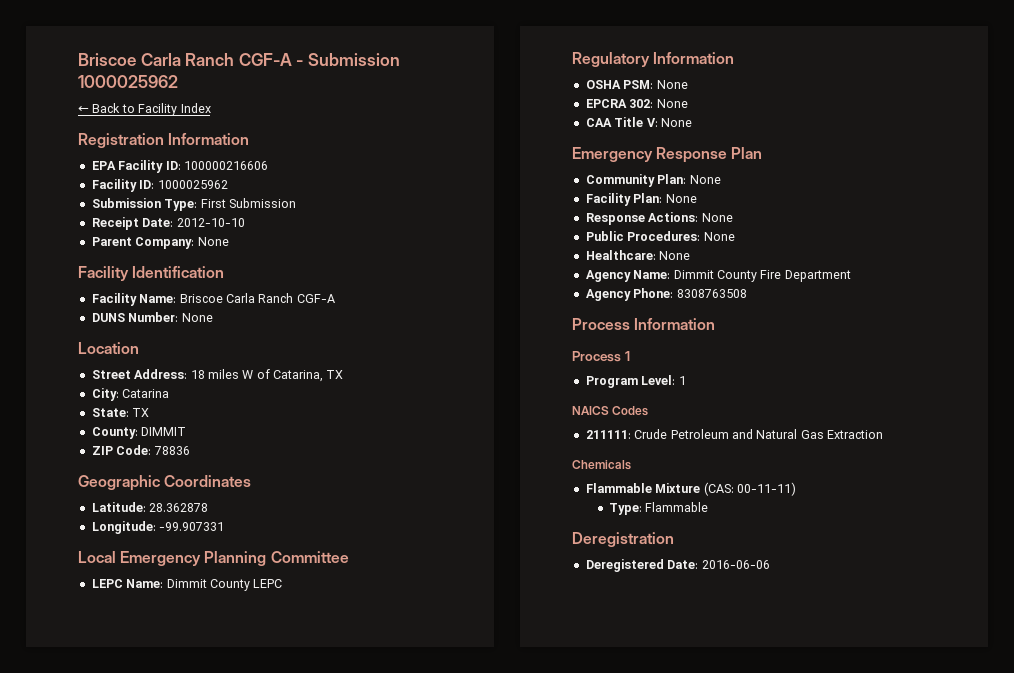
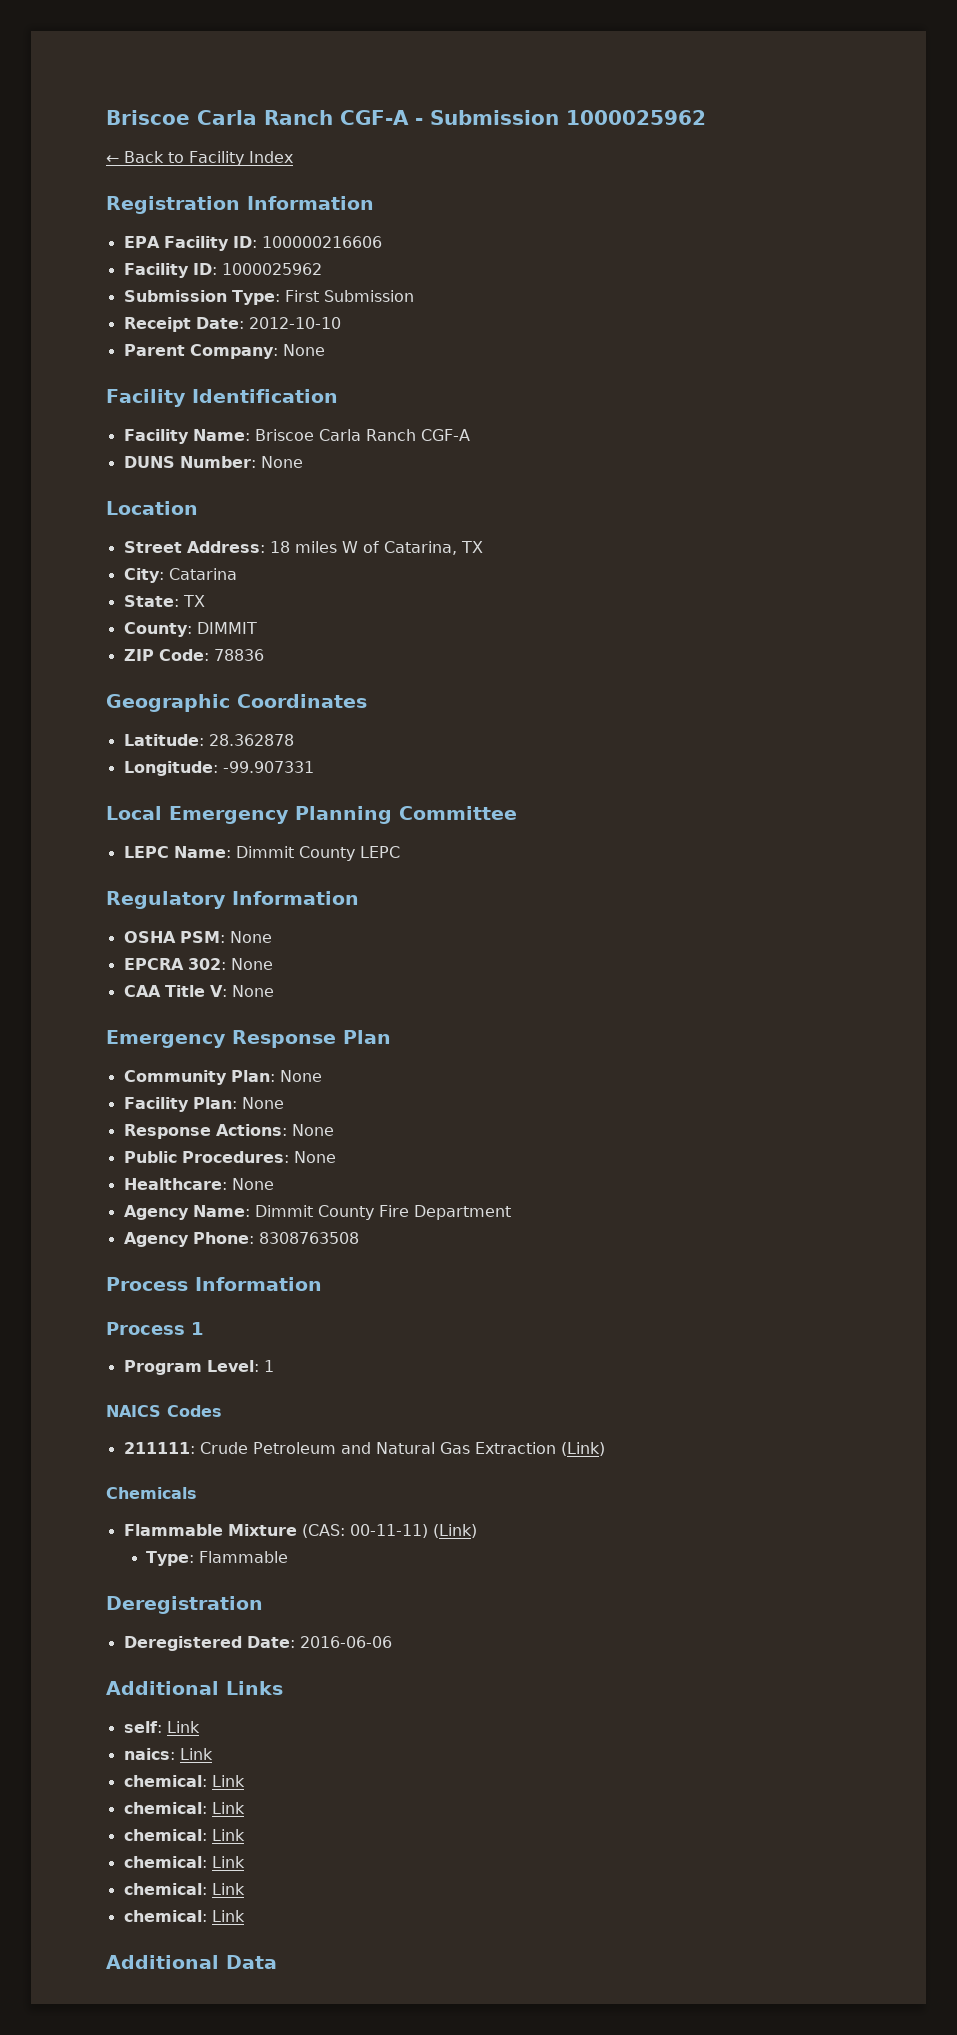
(883, 434) none -> [560,1442,605,1456] (Link)
(796, 489) none -> [432,1524,477,1538] (Link)
(770, 564) none -> [106,1681,283,1695] [123,1721,200,1733] [123,1748,213,1760] [123,1775,245,1787] [123,1802,245,1814] [123,1829,245,1841] [123,1856,245,1868] [123,1883,245,1895] [123,1910,245,1922] [106,1955,277,1969] // Additional Links // self: Link // naics: Link // chemical: Link // chemical: Link // chemical: Link // chemical: Link // chemical: Link // chemical: Link // Additional Data

